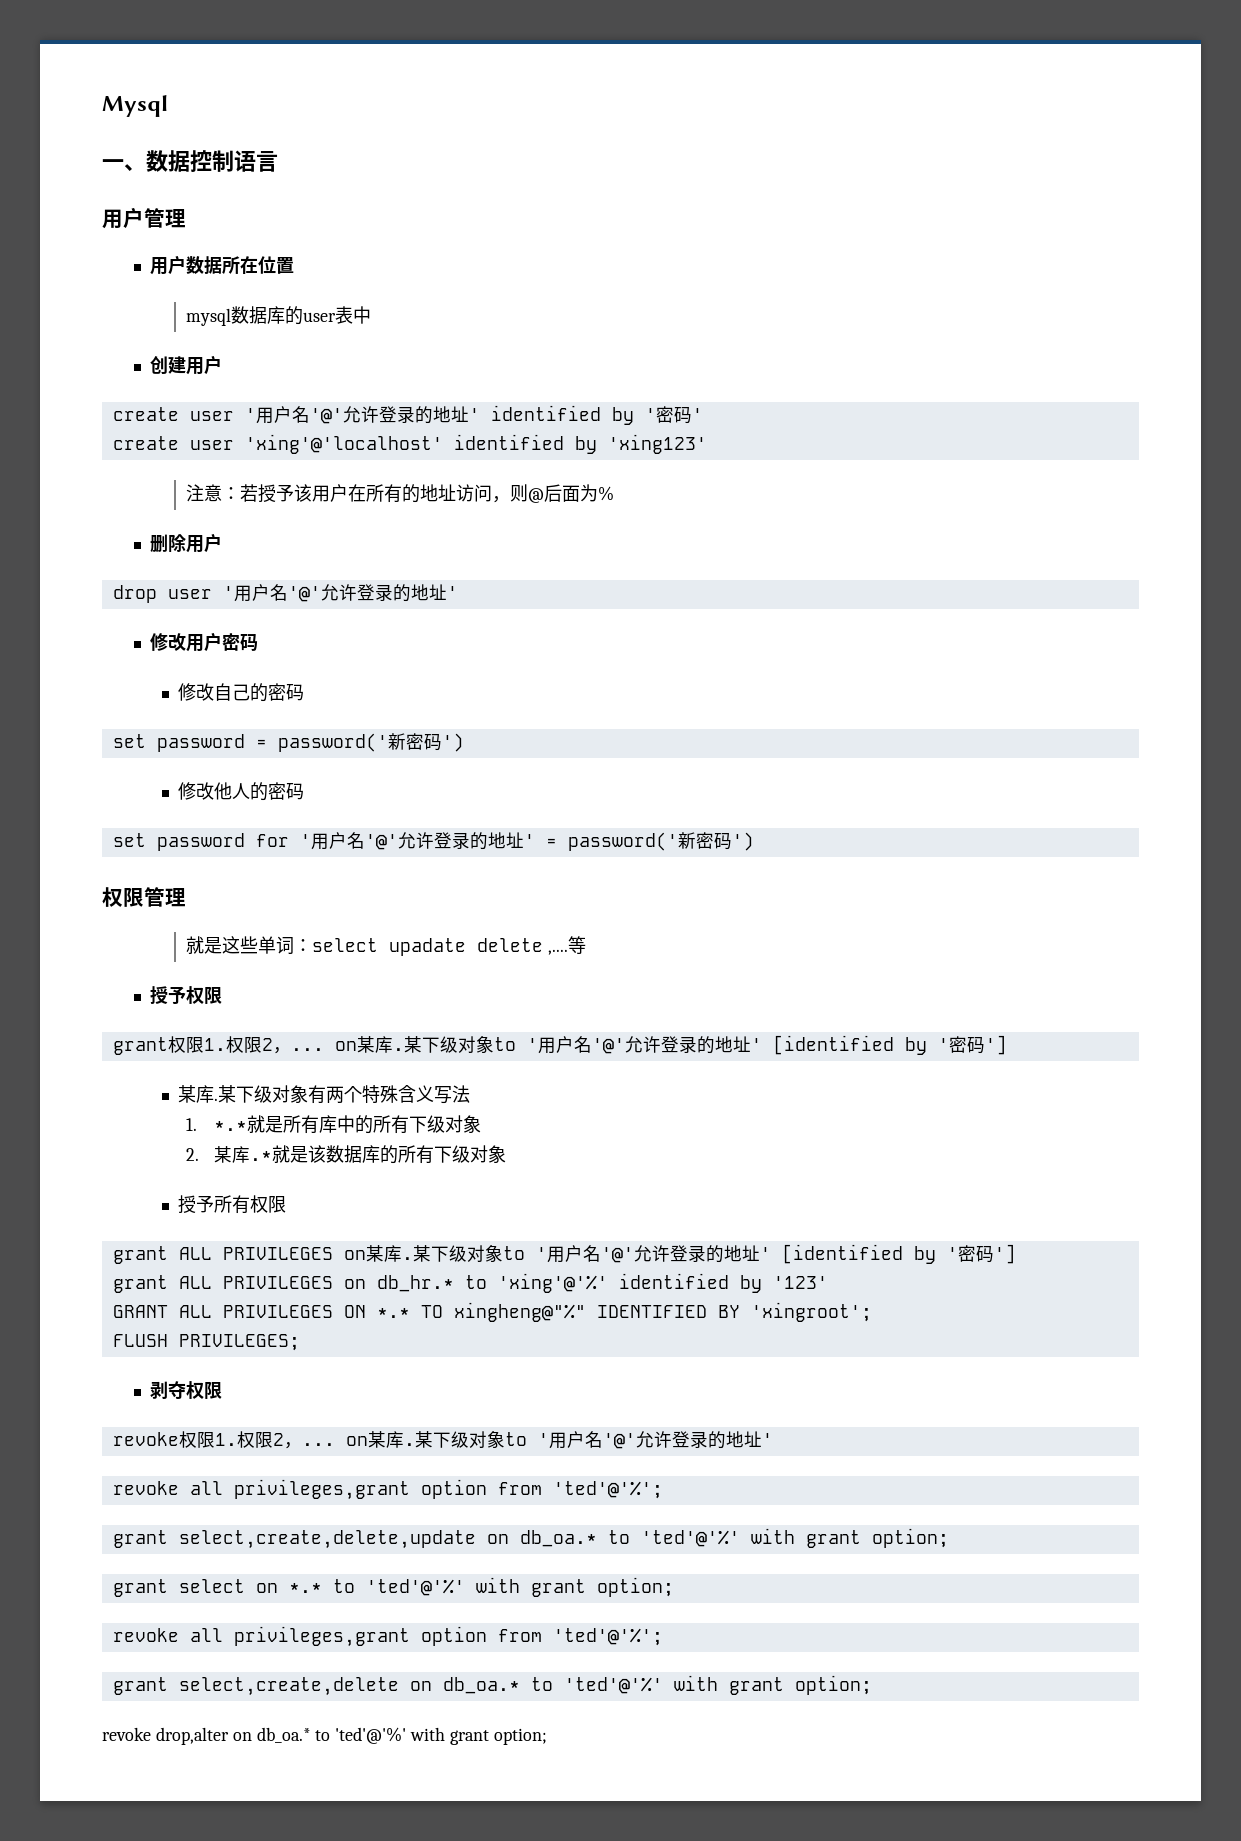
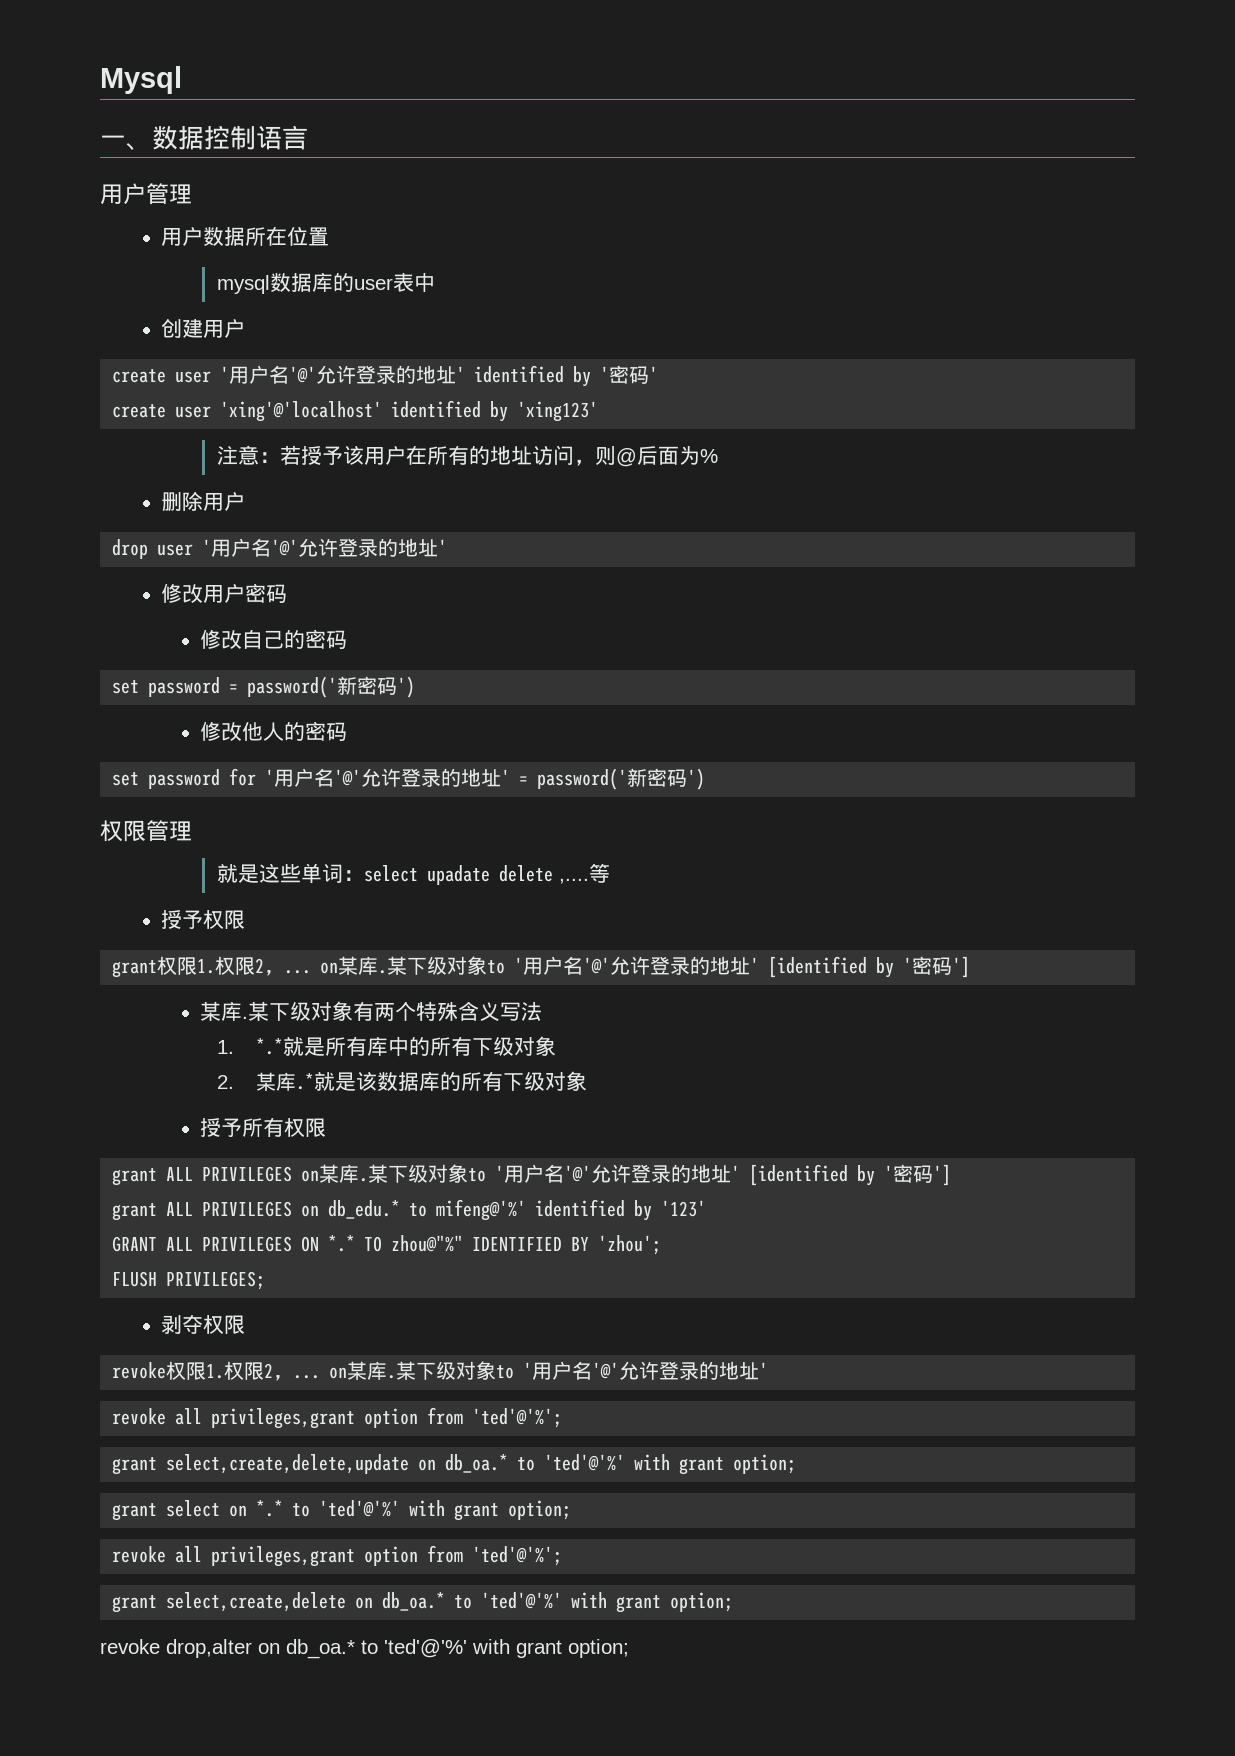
[376,1273,608,1293] db_hr.* to 'xing'@'%' -> [328,1199,527,1221] db_edu.* to mifeng@'%'
[453,1302,586,1322] xingheng@"%" -> [391,1235,464,1252] zhou@"%"
[750,1302,872,1322] 'xingroot'; -> [598,1235,662,1255] 'zhou';

